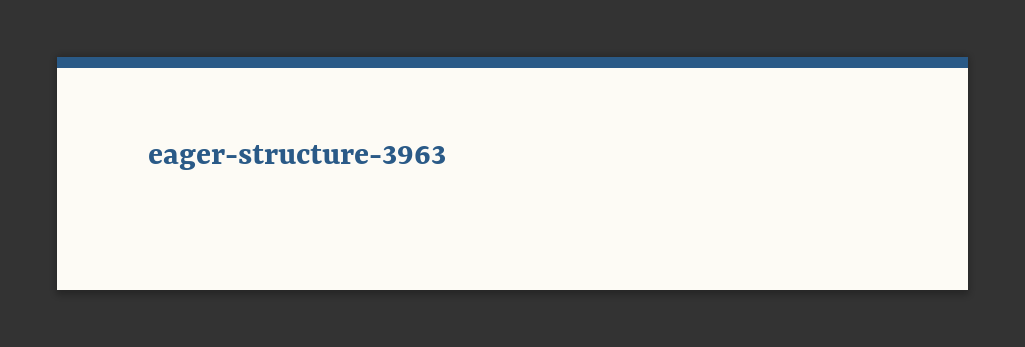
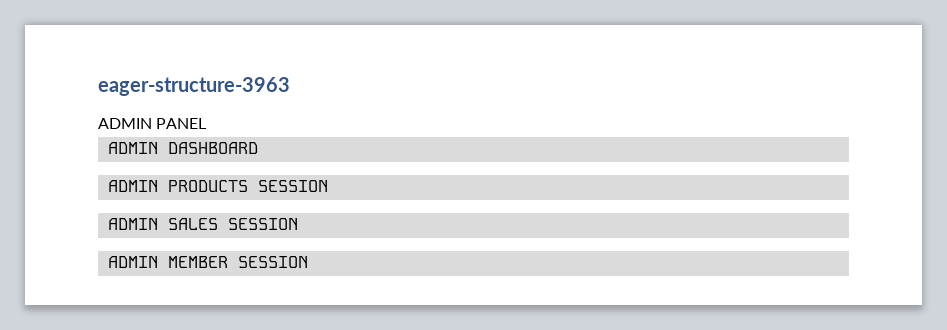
(446, 157) none -> [98,118,207,129] [107,142,258,154] [107,180,328,192] [107,218,298,230] [107,256,308,268] // ADMIN PANEL // ADMIN DASHBOARD // ADMIN PRODUCTS SESSION // ADMIN SALES SESSION // ADMIN MEMBER SESSION

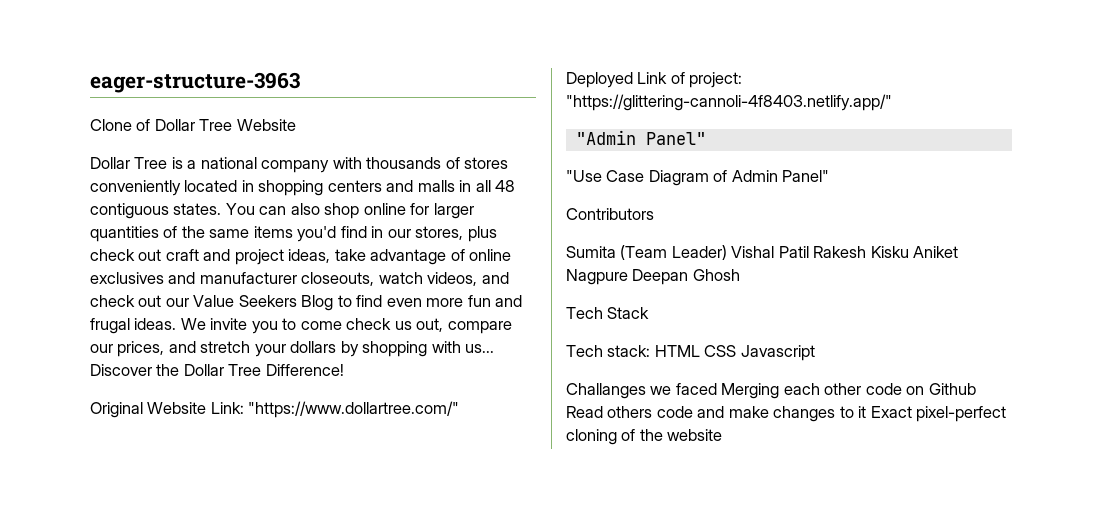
[98,118,207,129] [107,142,258,154] [107,180,328,192] [107,218,298,230] [107,256,308,268] ADMIN PANEL // ADMIN DASHBOARD // ADMIN PRODUCTS SESSION // ADMIN SALES SESSION // ADMIN MEMBER SESSION -> [90,119,296,131] [90,157,509,173] [90,180,516,196] [90,203,474,219] [90,226,497,242] [90,249,512,265] [90,272,509,286] [90,295,523,311] [90,318,512,334] [90,341,495,357] [90,364,344,376] [90,401,460,418] [566,72,743,88] [566,94,892,111] [575,130,706,145] [566,170,830,186] [566,208,654,220] [566,245,959,260] [566,269,740,285] [566,307,650,319] [566,345,815,361] [566,383,976,399] [566,406,1007,422] [566,429,723,445] Clone of Dollar Tree Website // Dollar Tree is a national company with thousands of stores conveniently located in shopping centers and malls in all 48 contiguous states. You can also shop online for larger quantities of the same items you'd find in our stores, plus check out craft and project ideas, take advantage of online exclusives and manufacturer closeouts, watch videos, and check out our Value Seekers Blog to find even more fun and frugal ideas. We invite you to come check us out, compare our prices, and stretch your dollars by shopping with us... Discover the Dollar Tree Difference! // Original Website Link: "https://www.dollartree.com/" // Deployed Link of project: "https://glittering-cannoli-4f8403.netlify.app/" // "Admin Panel" // "Use Case Diagram of Admin Panel" // Contributors // Sumita (Team Leader) Vishal Patil Rakesh Kisku Aniket Nagpure Deepan Ghosh // Tech Stack // Tech stack: HTML CSS Javascript // Challanges we faced Merging each other code on Github Read others code and make changes to it Exact pixel-perfect cloning of the website

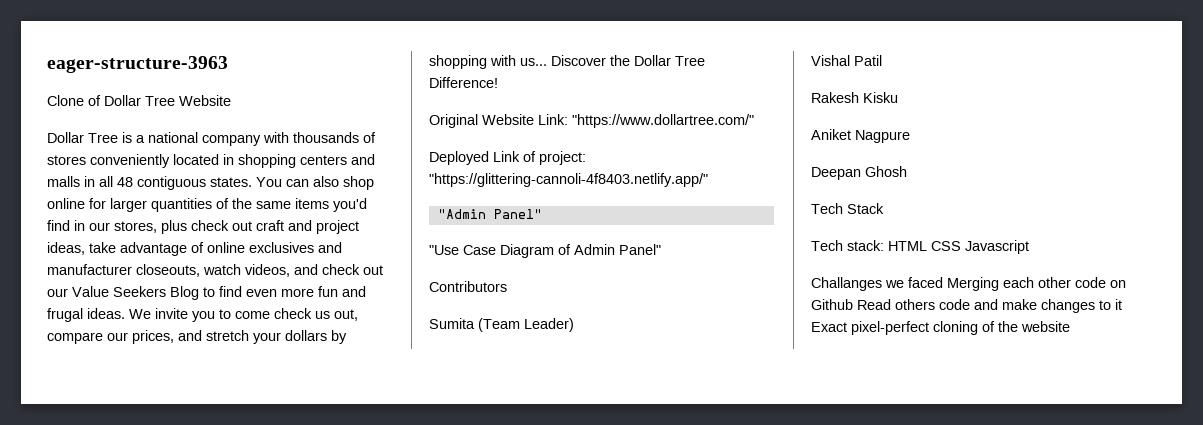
(727, 252) none -> (574, 325) //
(809, 252) none -> (882, 60) //
(909, 252) none -> (898, 97) //
(628, 277) none -> (910, 136) //

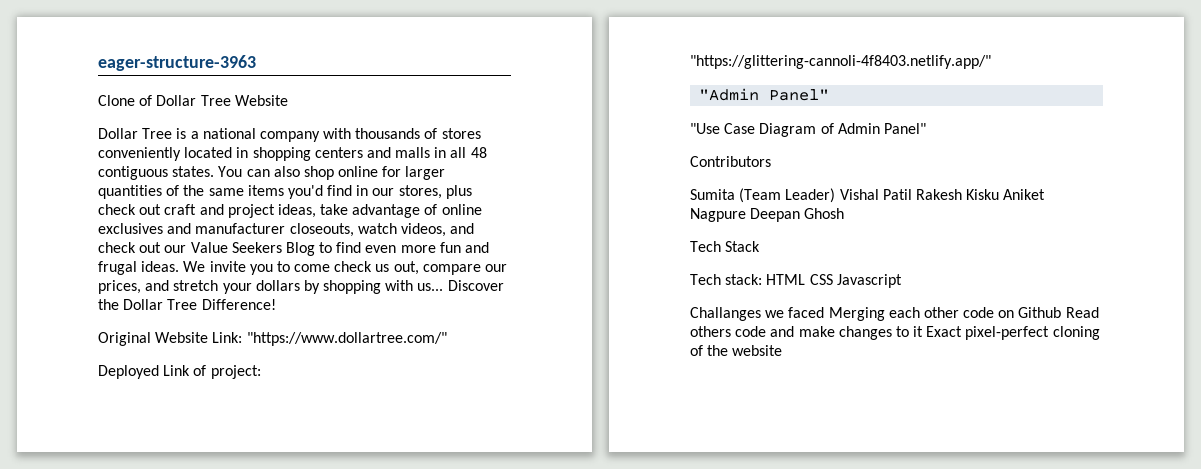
(574, 325) // -> (836, 195) none
(882, 60) // -> (912, 194) none
(898, 97) // -> (1000, 194) none
(910, 136) // -> (746, 215) none

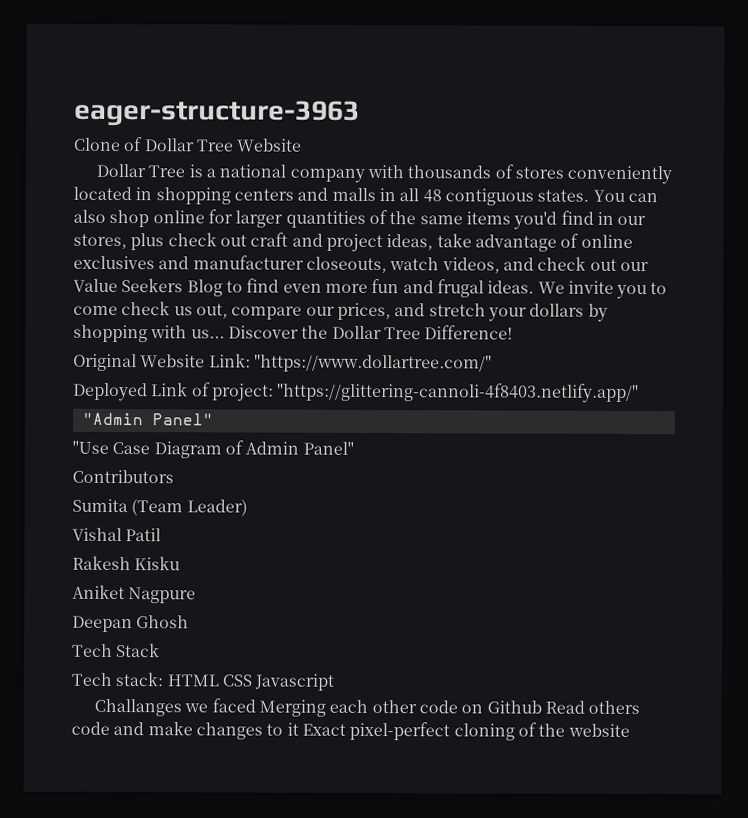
(836, 195) none -> (248, 508) //
(912, 194) none -> (162, 535) //
(1000, 194) none -> (181, 563) //
(746, 215) none -> (197, 595) //

